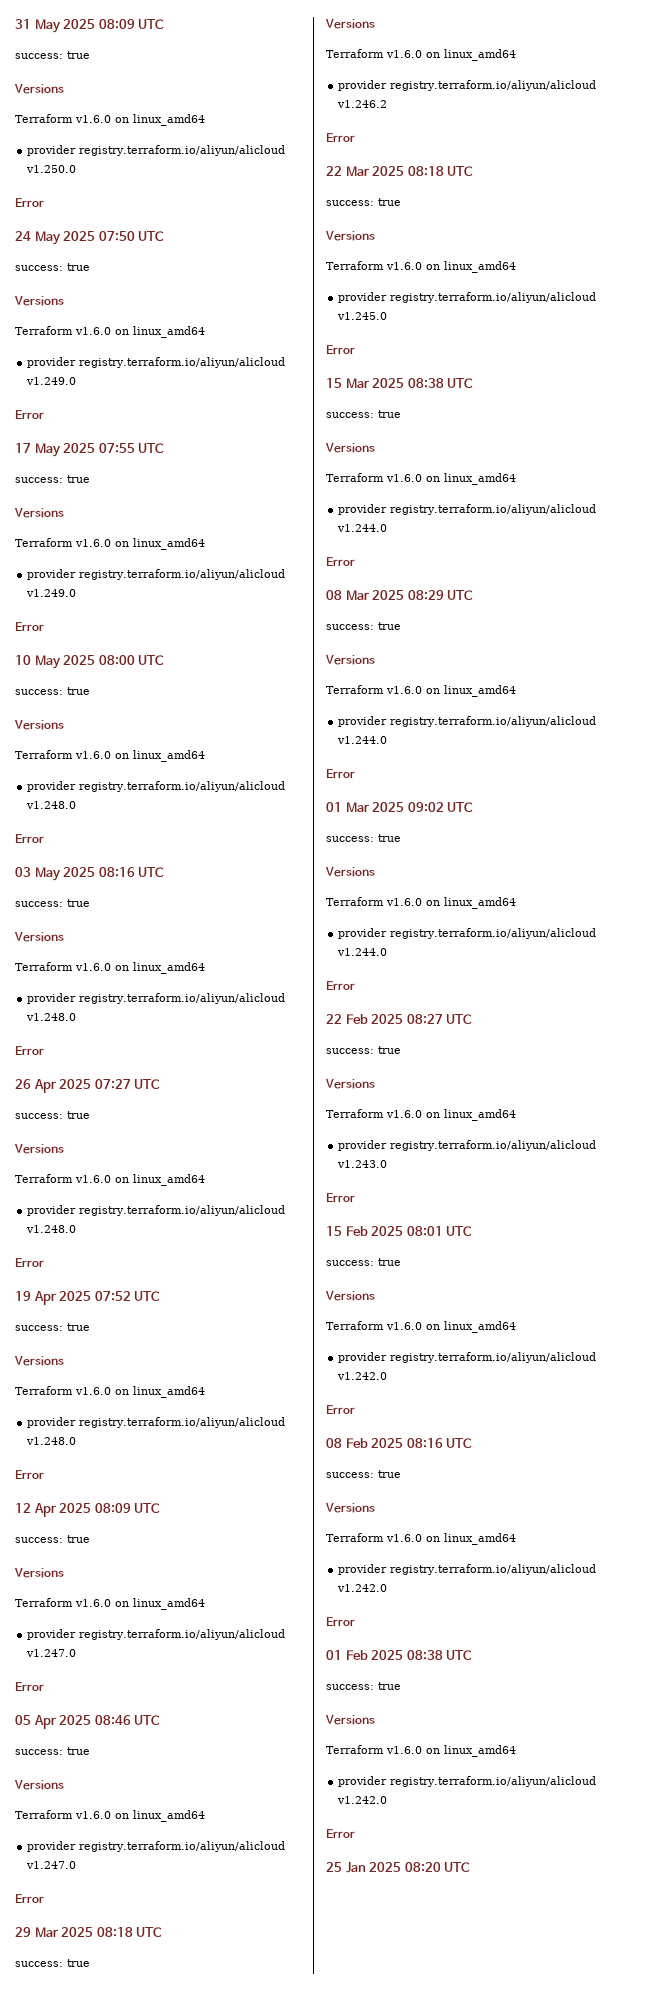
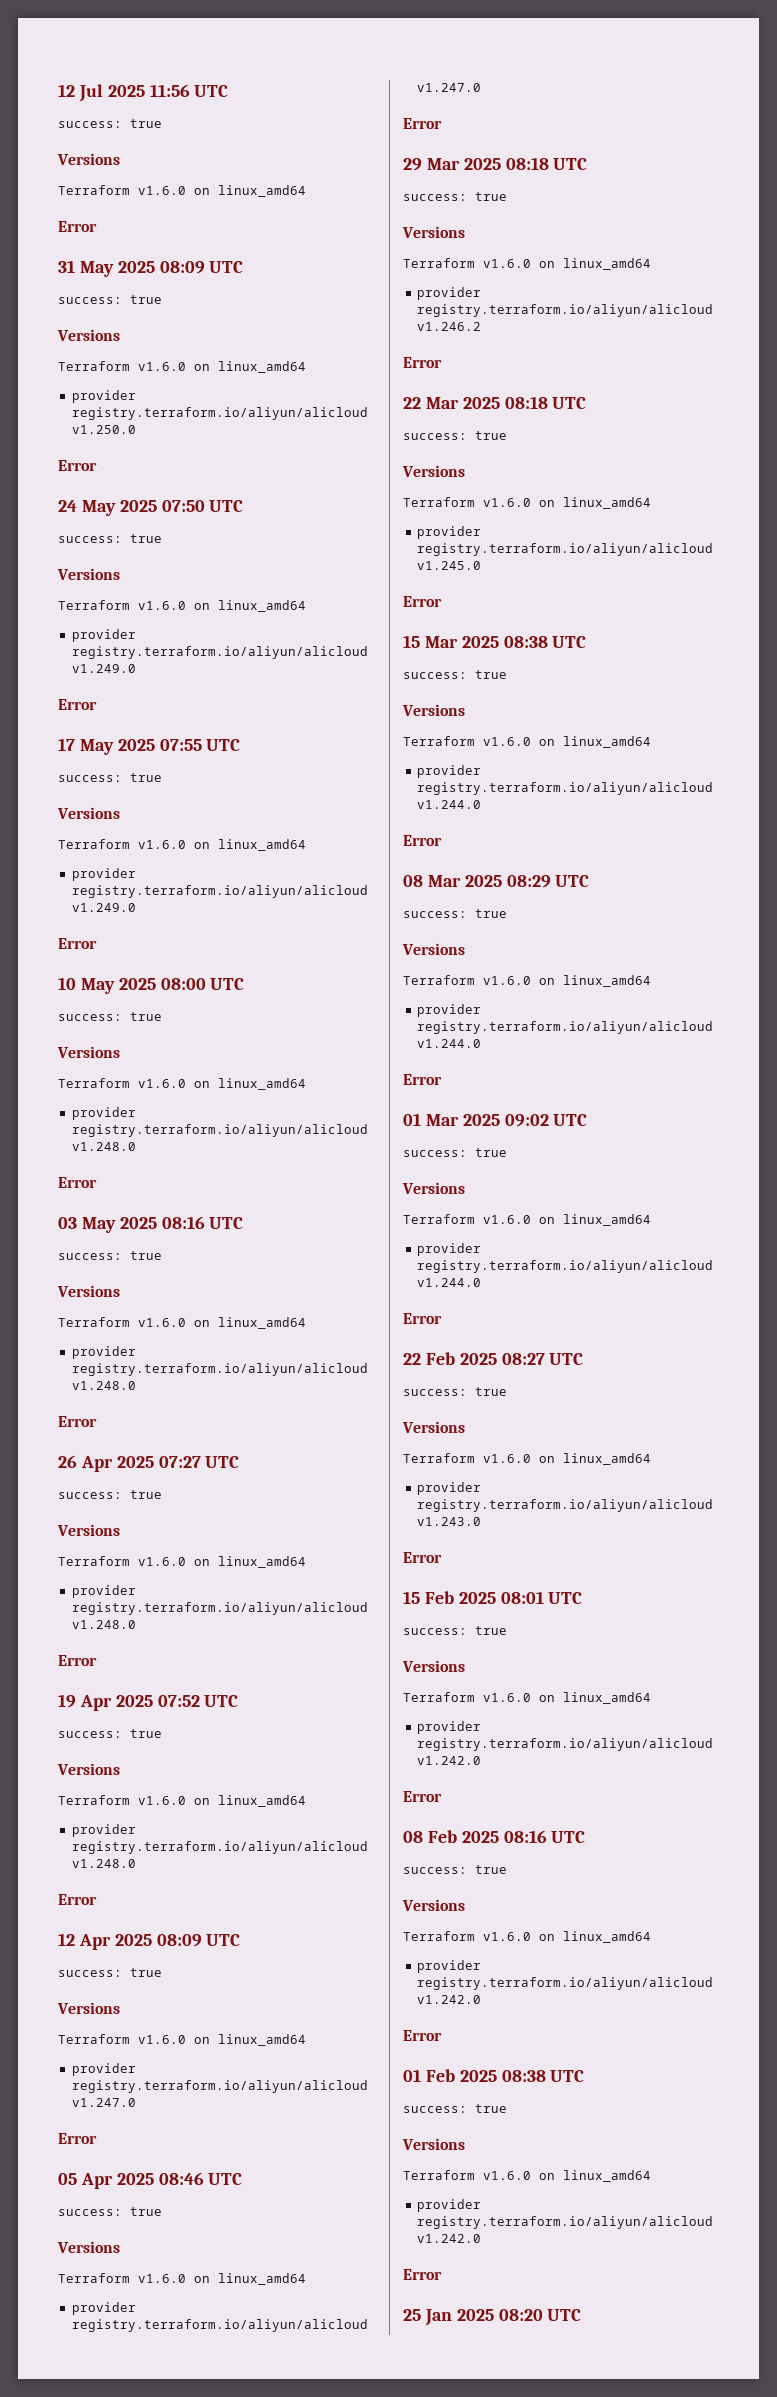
(15, 24) none -> [58,84,229,102] [58,119,162,128] [57,153,120,165] [58,185,306,197] [58,221,97,232] 12 Jul 2025 11:56 UTC // success: true // Versions // Terraform v1.6.0 on linux_amd64 // Error //

